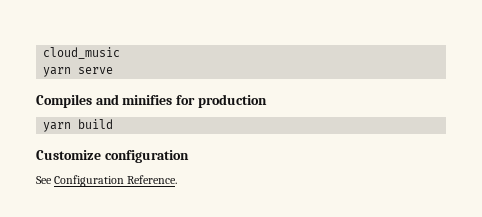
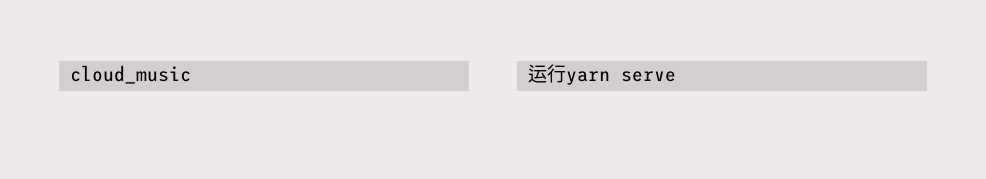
(121, 53) none -> [527,64,566,83] 运行
[36,94,267,108] [43,119,114,132] [36,150,189,163] [36,175,178,187] // Compiles and minifies for production // yarn build // Customize configuration // See Configuration Reference. -> (676, 76) none

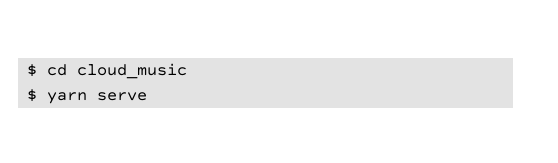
(69, 74) none -> [26,64,67,77] $ cd
[527,64,566,83] 运行 -> [26,89,37,102] $

